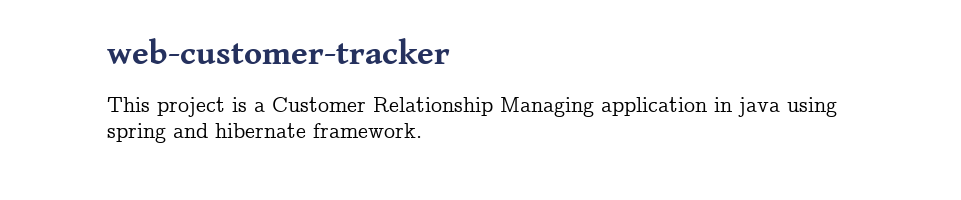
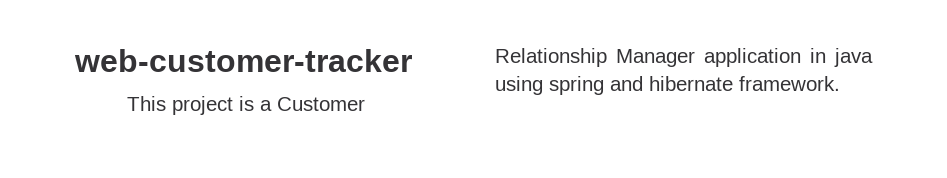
[500,97,594,117] Managing -> [616,49,695,67] Manager

